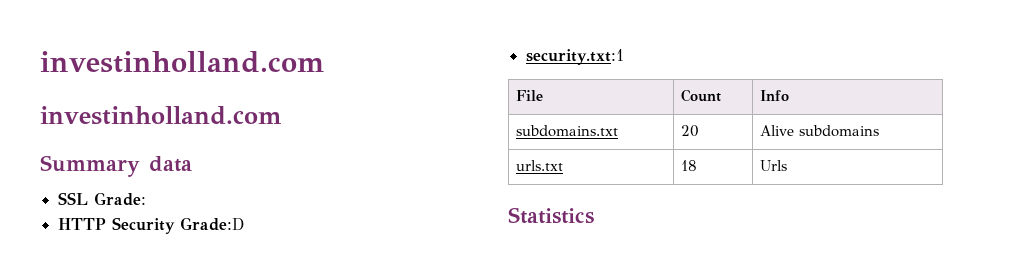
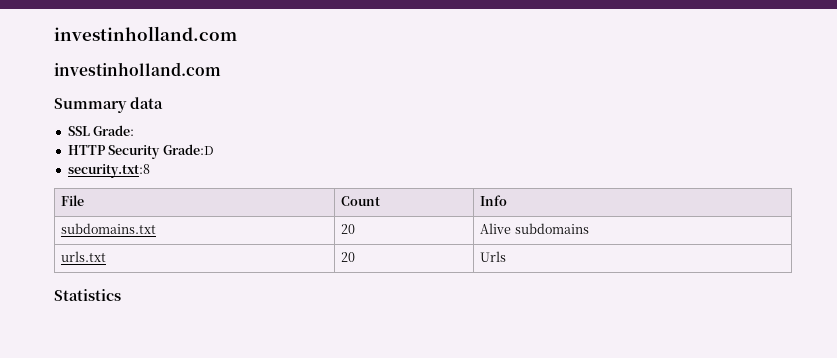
[526,49,625,65] security.txt:1 -> [67,164,150,178] security.txt:8
[680,160,697,171] 18 -> [341,252,356,262] 20

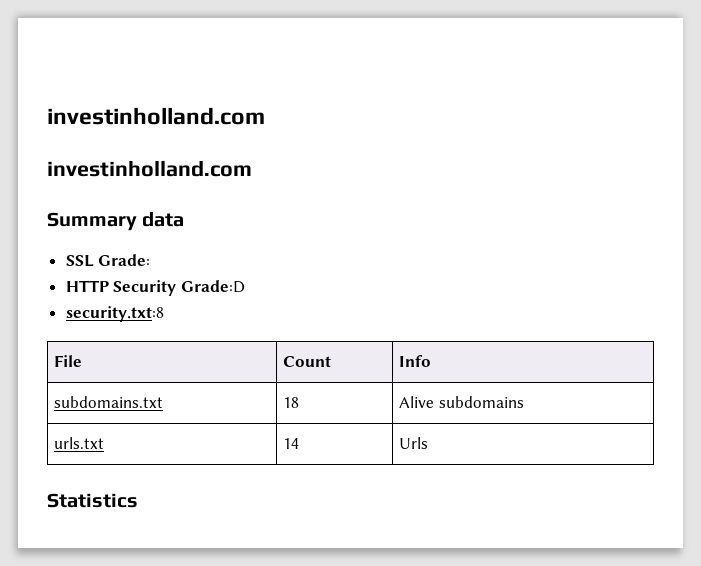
[341,224,356,234] 20 -> [283,397,300,408] 18
[341,252,356,262] 20 -> [283,438,300,449] 14

